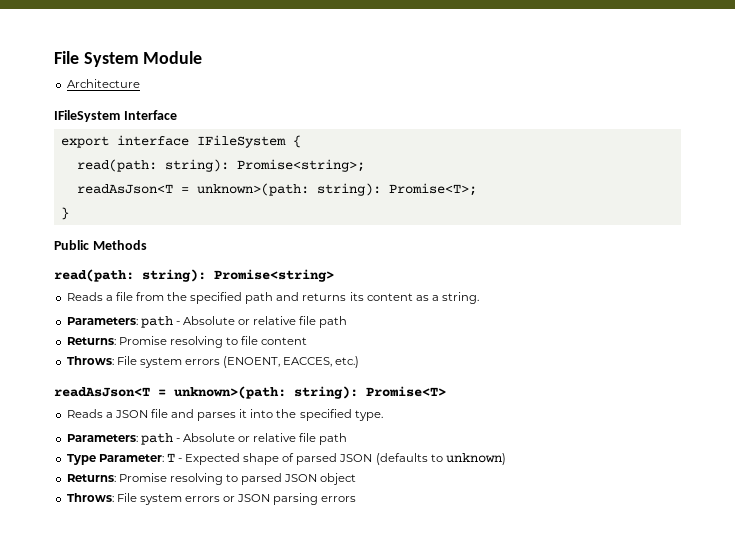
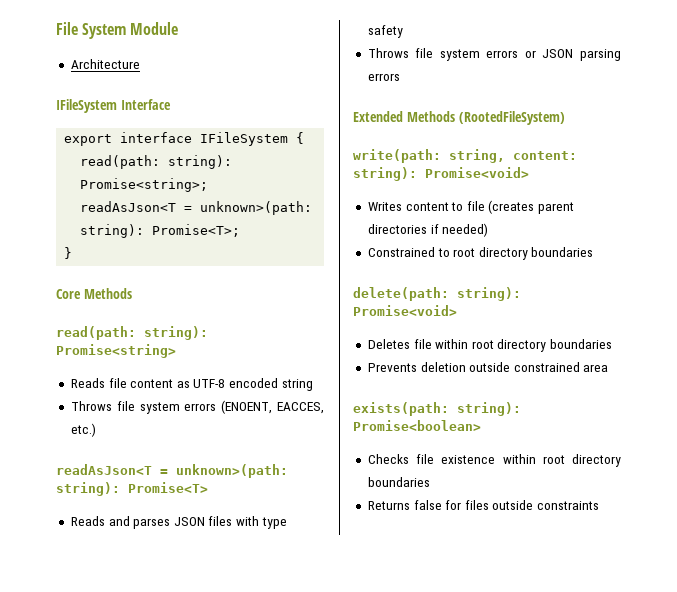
[54,240,89,250] Public -> [56,289,81,299] Core
[105,292,480,304] [66,316,348,328] [66,336,308,348] [66,356,137,365] a file from the specified path and returns its content as a string. // Parameters: path - Absolute or relative file path // Returns: Promise resolving to file content // Throws: File -> [108,378,313,391] [70,401,135,411] file content as UTF-8 encoded string // Throws file
[105,409,383,421] [66,433,348,445] [66,453,506,465] [66,473,357,485] [66,493,137,502] a JSON file and parses it into the specified type. // Parameters: path - Absolute or relative file path // Type Parameter: T - Expected shape of parsed JSON (defaults to unknown) // Returns: Promise resolving to parsed JSON object // Throws: File -> [108,516,287,529] [367,25,403,38] [367,48,434,58] and parses JSON files with type safety // Throws file
(357, 499) none -> [353,111,565,125] [353,149,577,163] [353,167,529,181] [367,200,575,214] [367,223,489,237] [367,247,594,260] [353,287,521,301] [353,305,457,316] [367,339,613,352] [367,362,609,372] [353,402,521,416] [353,420,481,431] [367,454,621,467] [367,477,430,487] [367,500,600,510] // Extended Methods (RootedFileSystem) // write(path: string, content: string): Promise<void> // Writes content to file (creates parent directories if needed) // Constrained to root directory boundaries // delete(path: string): Promise<void> // Deletes file within root directory boundaries // Prevents deletion outside constrained area // exists(path: string): Promise<boolean> // Checks file existence within root directory boundaries // Returns false for files outside constraints

